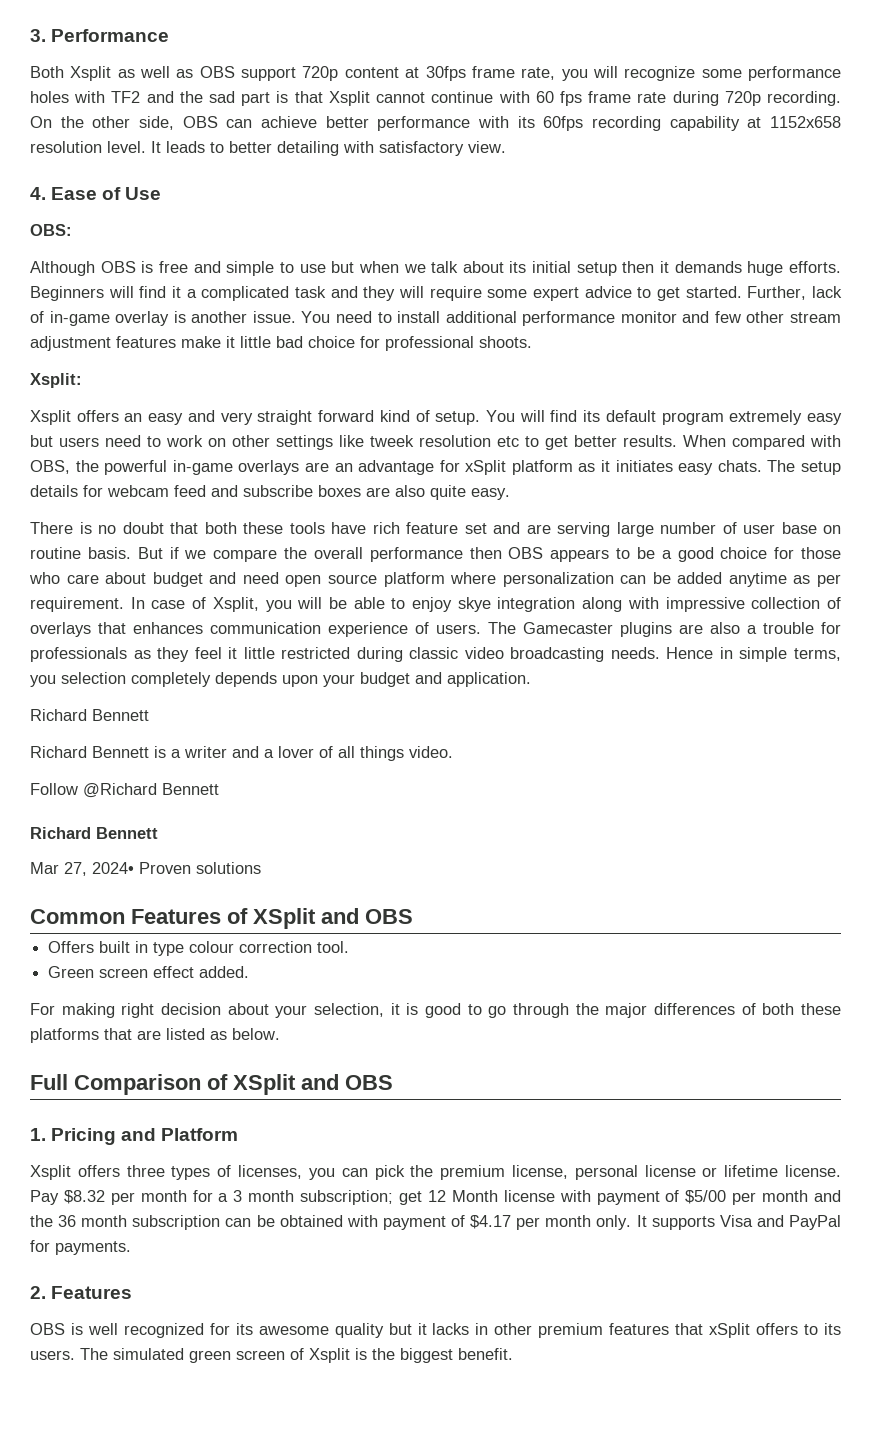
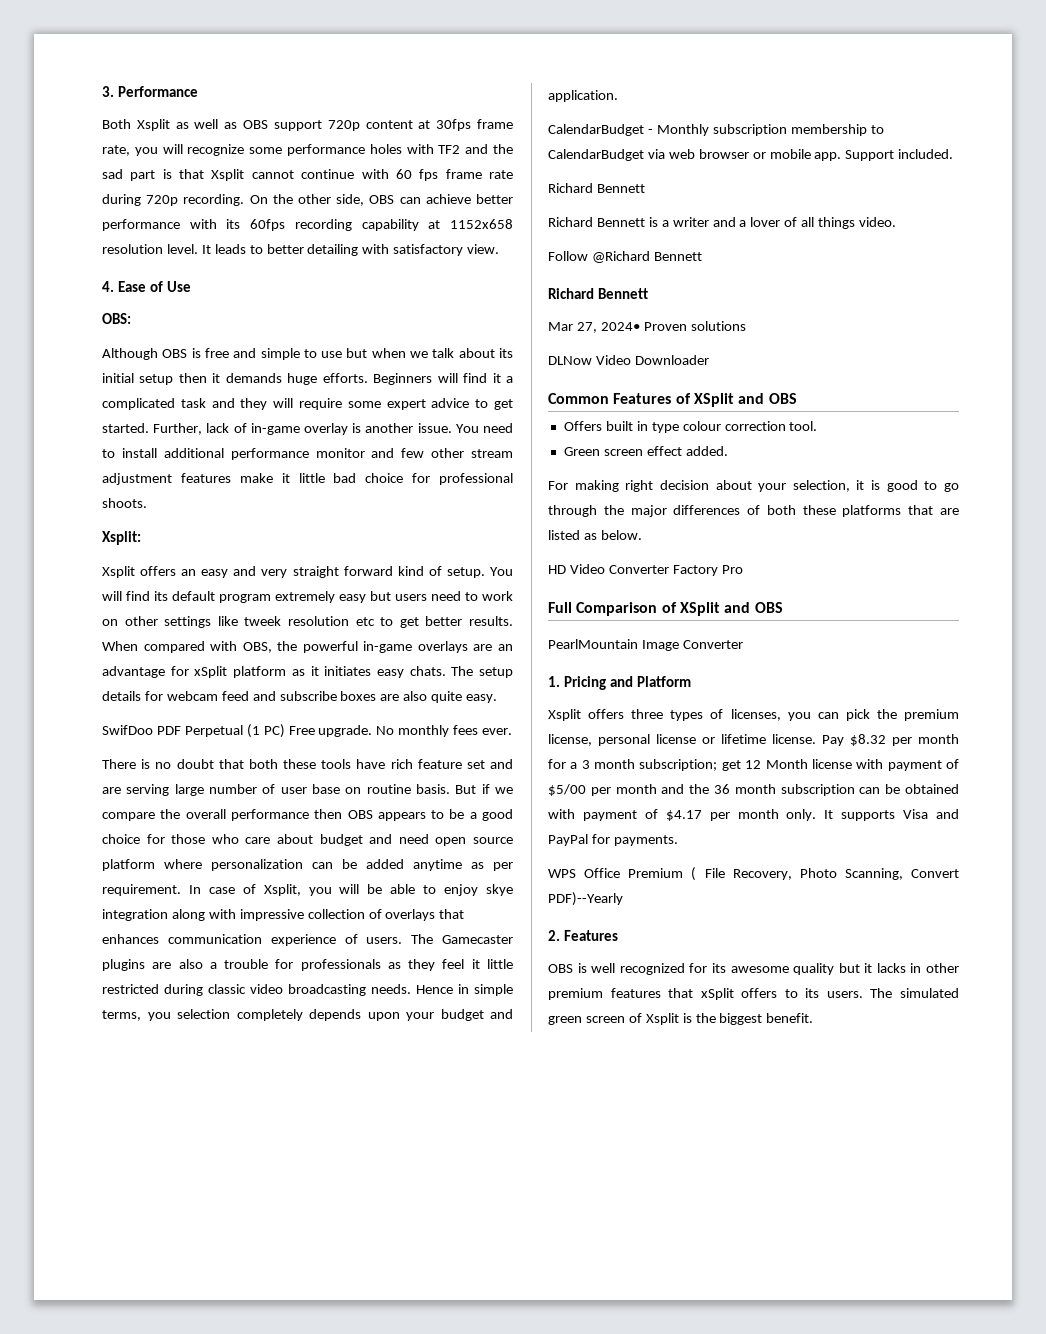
(510, 494) none -> [102,724,513,738] // SwifDoo PDF Perpetual (1 PC) Free upgrade. No monthly fees ever.
(531, 679) none -> [548,124,884,136] [548,149,954,161] // CalendarBudget - Monthly subscription membership to CalendarBudget via web browser or mobile app. Support included.
(261, 868) none -> [548,355,709,365] // DLNow Video Downloader
(280, 1034) none -> [548,564,743,576] // HD Video Converter Factory Pro
(393, 1082) none -> [548,639,743,651] // PearlMountain Image Converter
(131, 1248) none -> [548,867,959,881] [548,892,623,906] // WPS Office Premium ( File Recovery, Photo Scanning, Convert PDF)--Yearly

